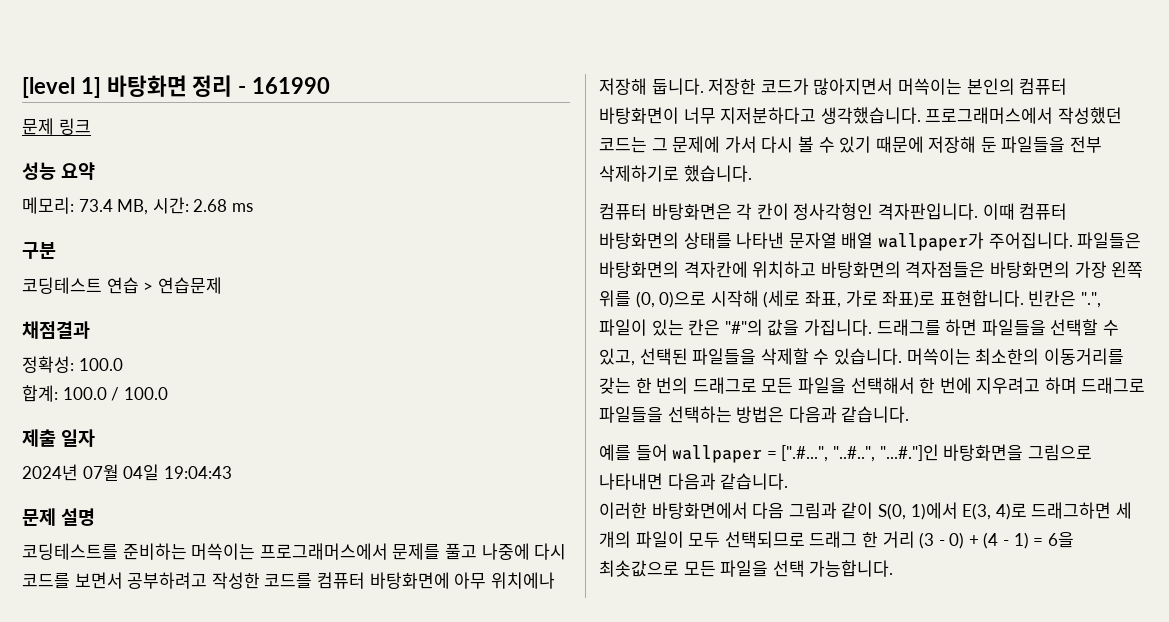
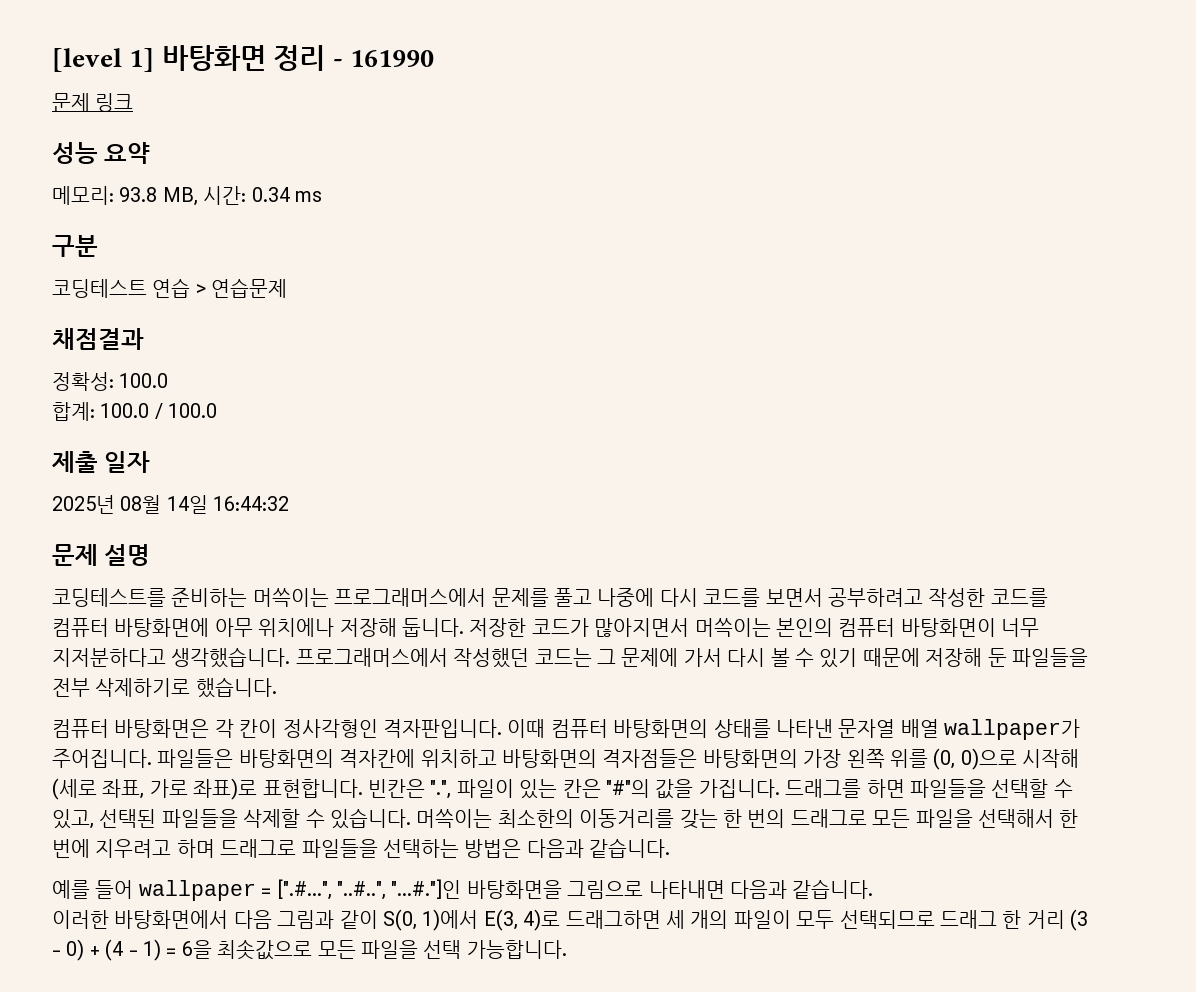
[78,199,113,212] 73.4 -> [119,187,158,202] 93.8
[193,199,228,212] 2.68 -> [251,187,290,202] 0.34
[22,464,232,481] 2024년 07월 04일 19:04:43 -> [52,495,290,514] 2025년 08월 14일 16:44:32

